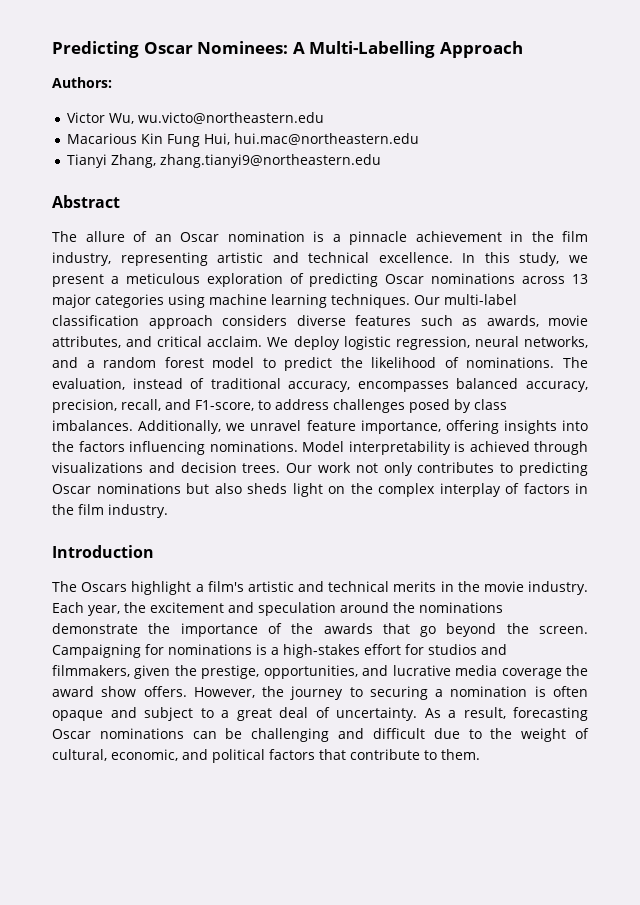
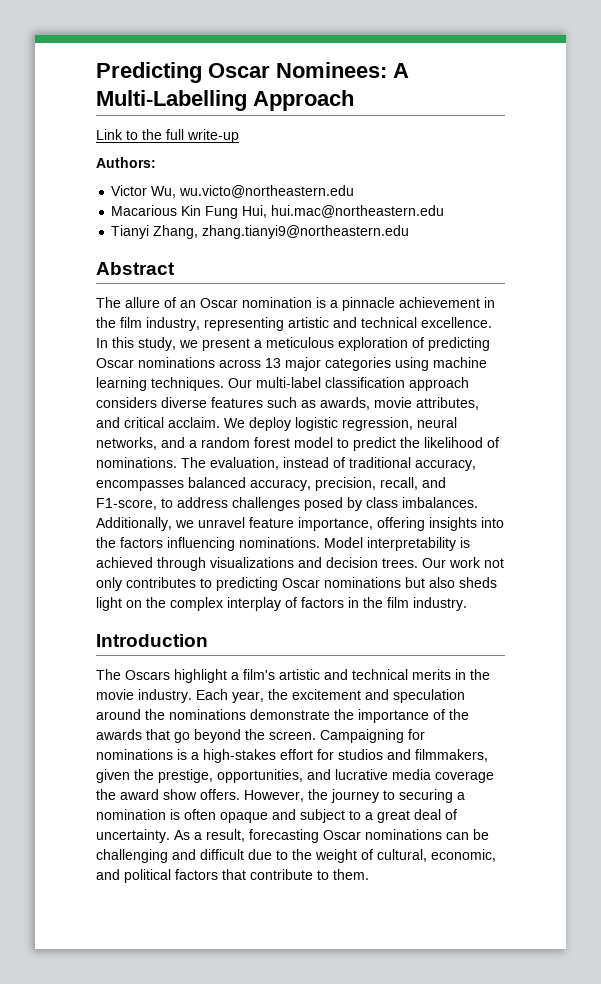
(523, 49) none -> [96,129,239,143] // Link to the full write-up

